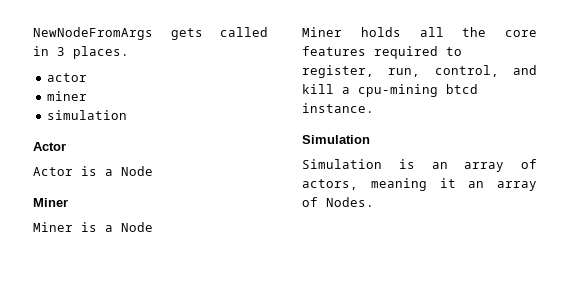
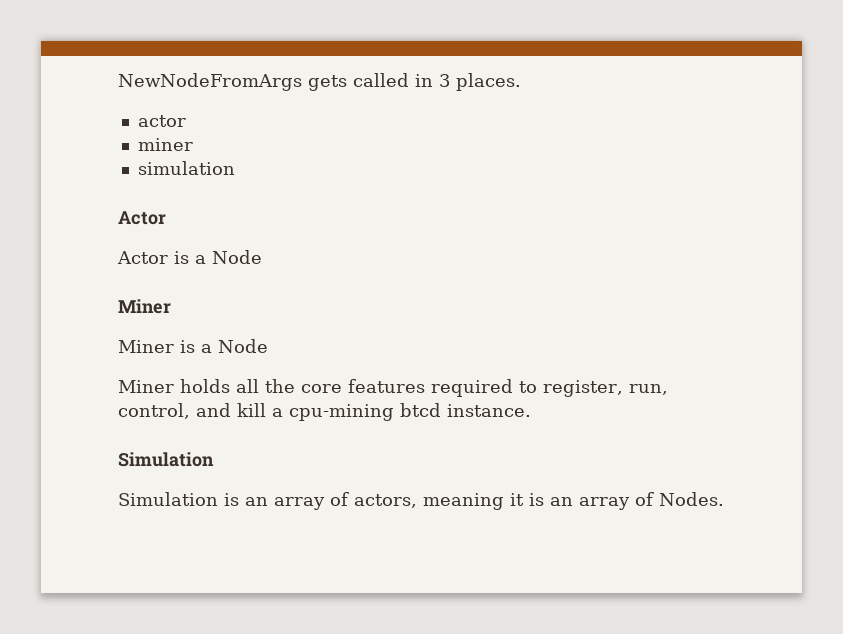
(456, 183) none -> [529,493,544,506] is

